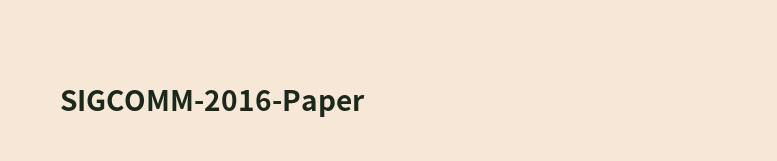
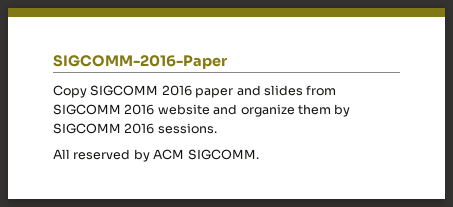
(365, 103) none -> [53,85,337,98] [53,104,351,117] [53,123,217,134] [53,149,259,162] // Copy SIGCOMM 2016 paper and slides from SIGCOMM 2016 website and organize them by SIGCOMM 2016 sessions. // All reserved by ACM SIGCOMM.

